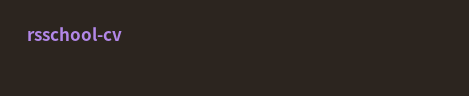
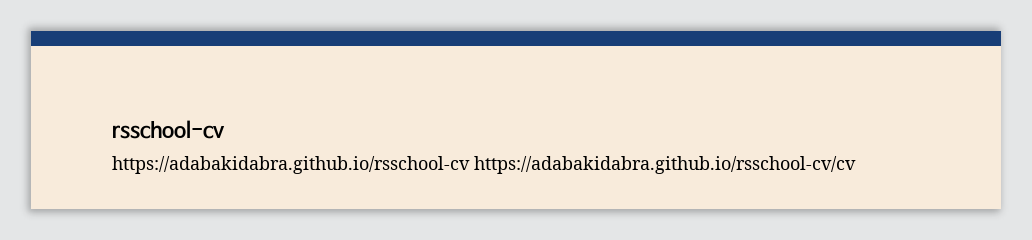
(122, 34) none -> [112,156,856,174] // https://adabakidabra.github.io/rsschool-cv https://adabakidabra.github.io/rsschool-cv/cv

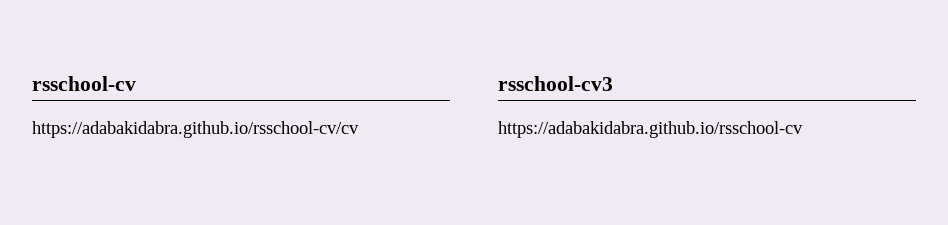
(225, 129) none -> [32,121,359,138] [498,76,613,91] // https://adabakidabra.github.io/rsschool-cv/cv // rsschool-cv3
[474,156,856,174] https://adabakidabra.github.io/rsschool-cv/cv -> (803, 129) none

